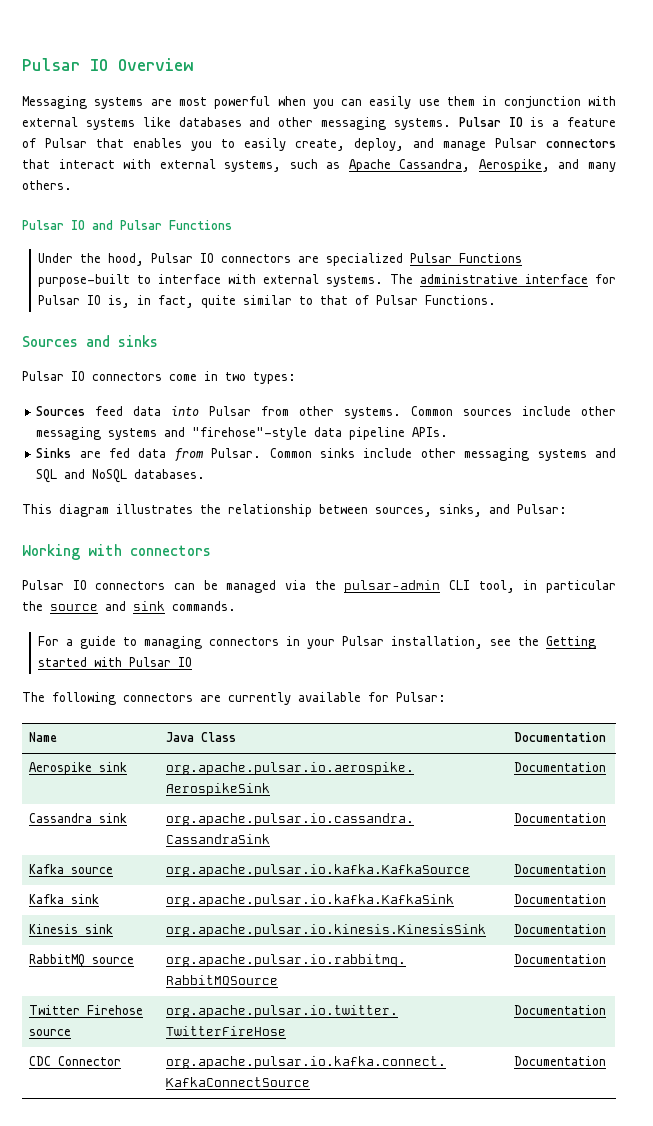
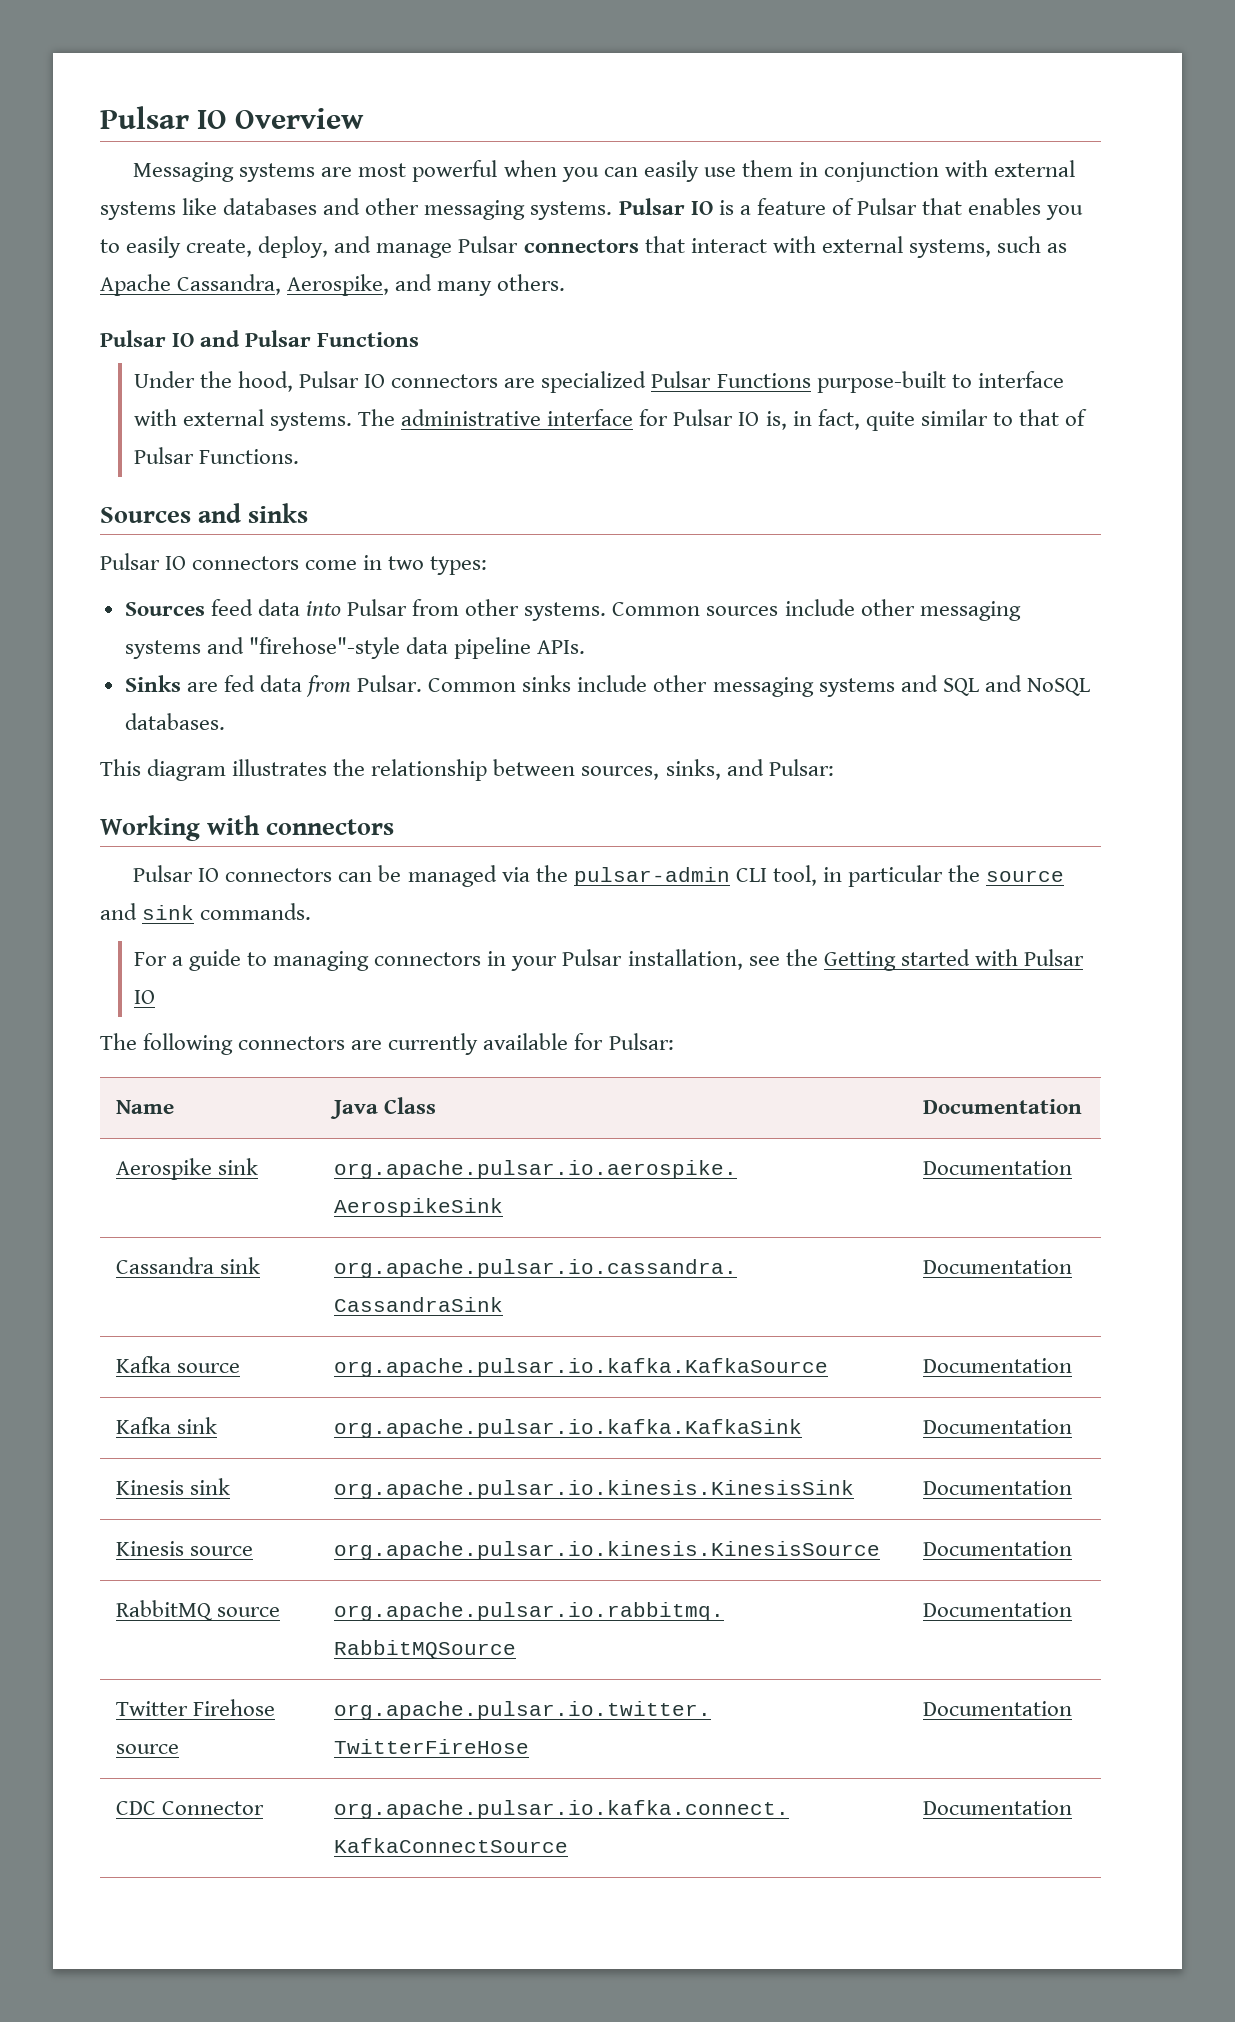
(607, 929) none -> [116,1541,254,1556] [334,1541,881,1560] [923,1541,1073,1556] // Kinesis source | org.apache.pulsar.io.kinesis.KinesisSource | Documentation

